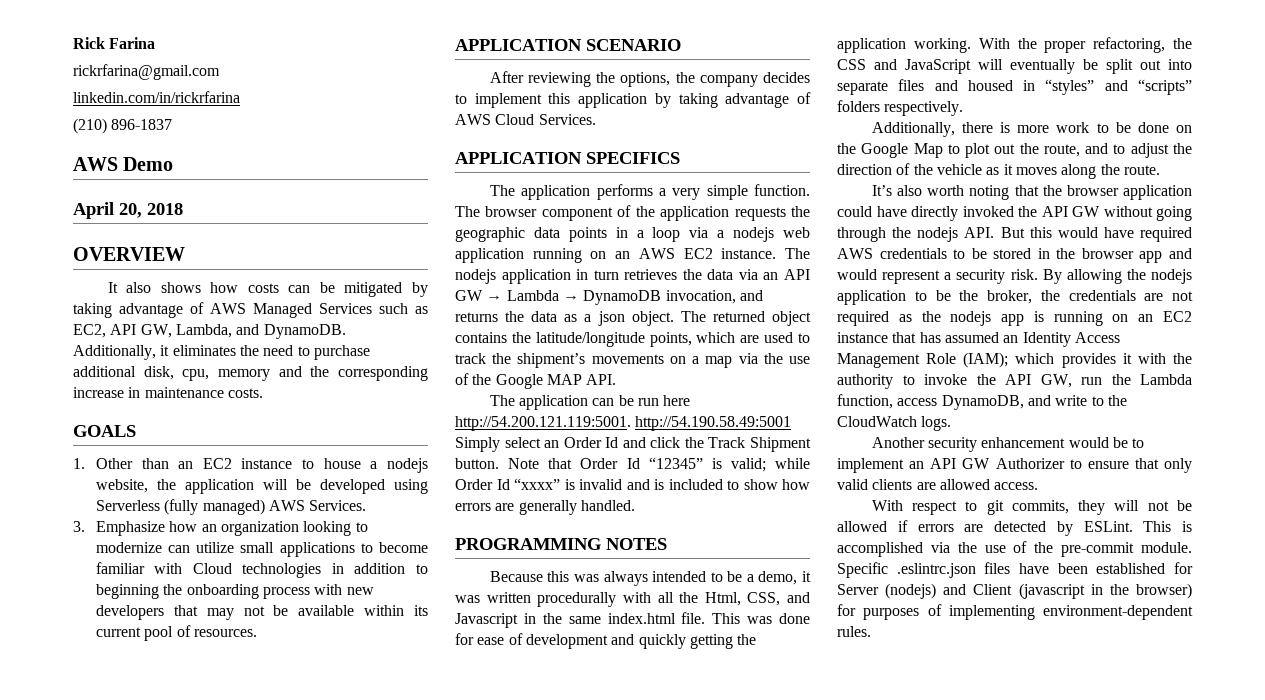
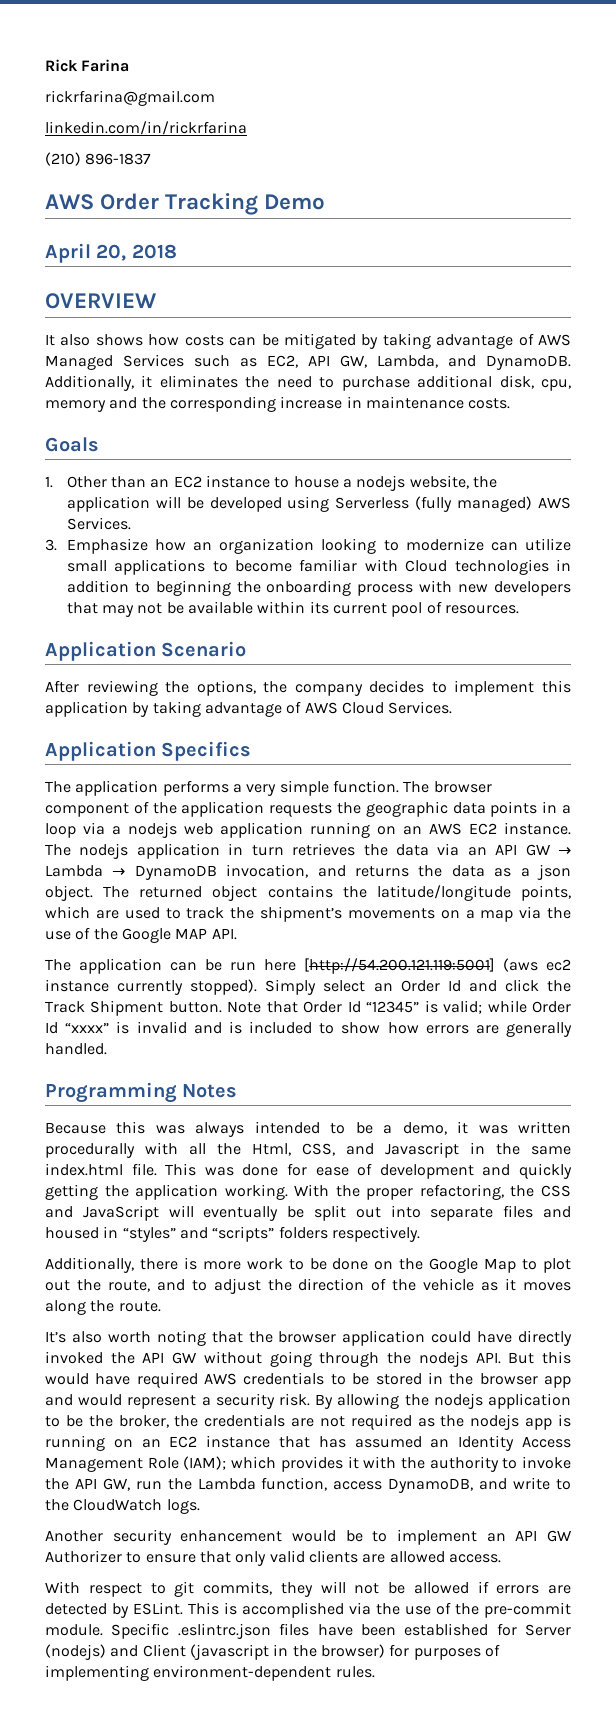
(118, 164) none -> [100,193,259,215] Order Tracking
[73,425,136,437] GOALS -> [45,437,99,452] Goals
[455,39,681,51] APPLICATION SCENARIO -> [45,641,247,661] Application Scenario
[455,152,680,164] APPLICATION SPECIFICS -> [45,741,252,761] Application Specifics
[455,416,792,431] http://54.200.121.119:5001. http://54.190.58.49:5001 -> [304,958,571,974] [45,979,258,995] [http://54.200.121.119:5001] (aws ec2 instance currently stopped).
[455,538,667,550] PROGRAMMING NOTES -> [45,1082,238,1103] Programming Notes

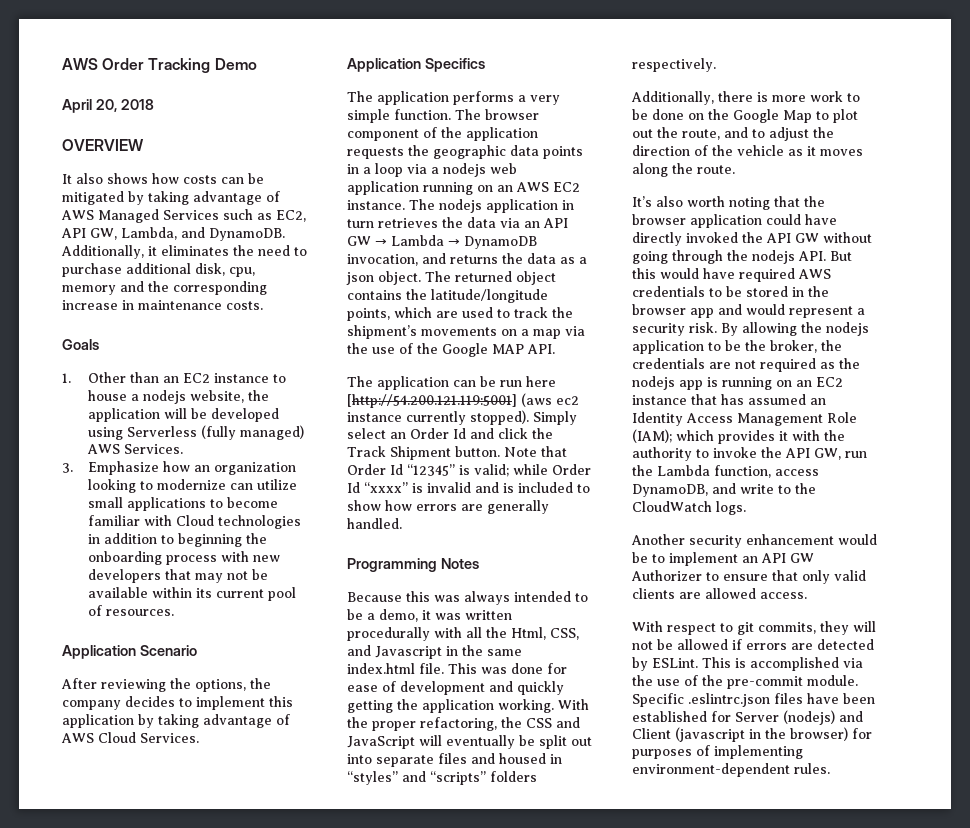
[45,59,130,72] [45,90,215,106] [45,121,247,135] [45,152,152,166] Rick Farina // rickrfarina@gmail.com // linkedin.com/in/rickrfarina // (210) 896-1837 // -> (62, 64) none

